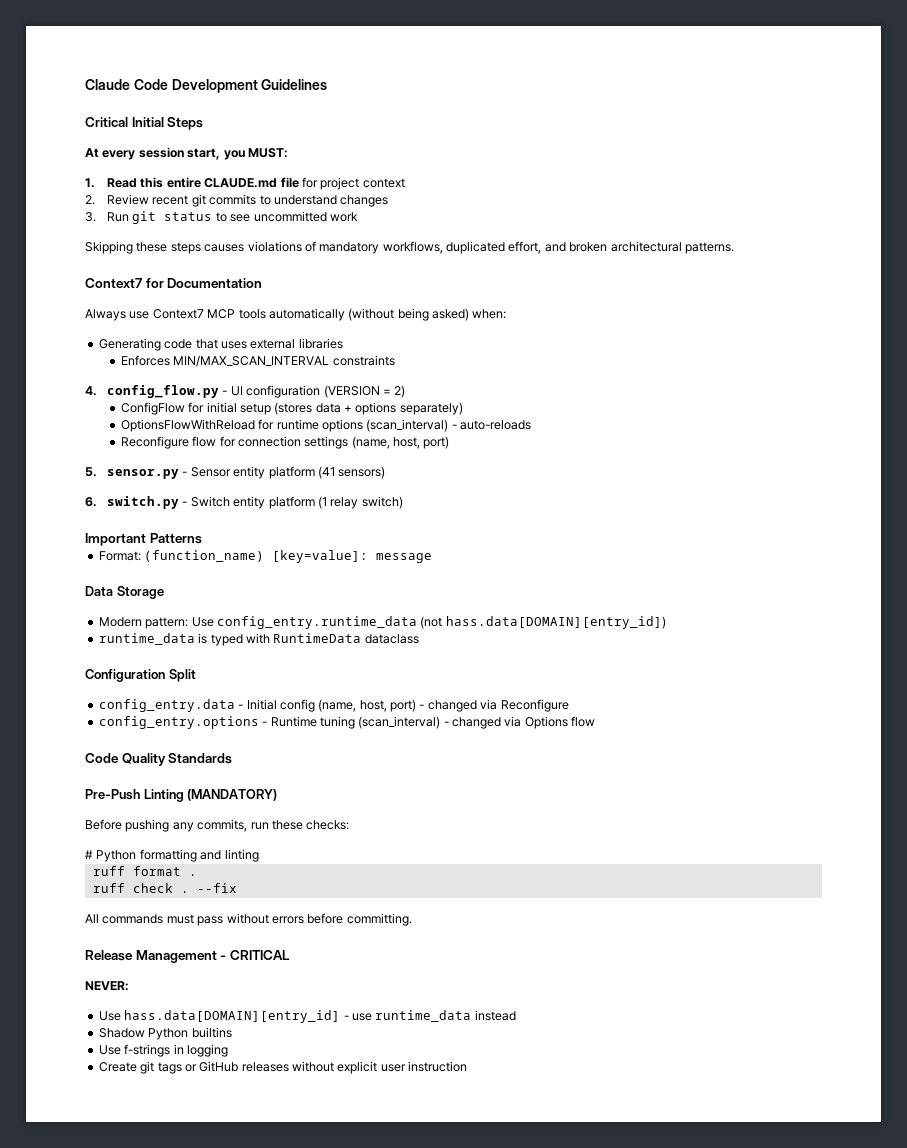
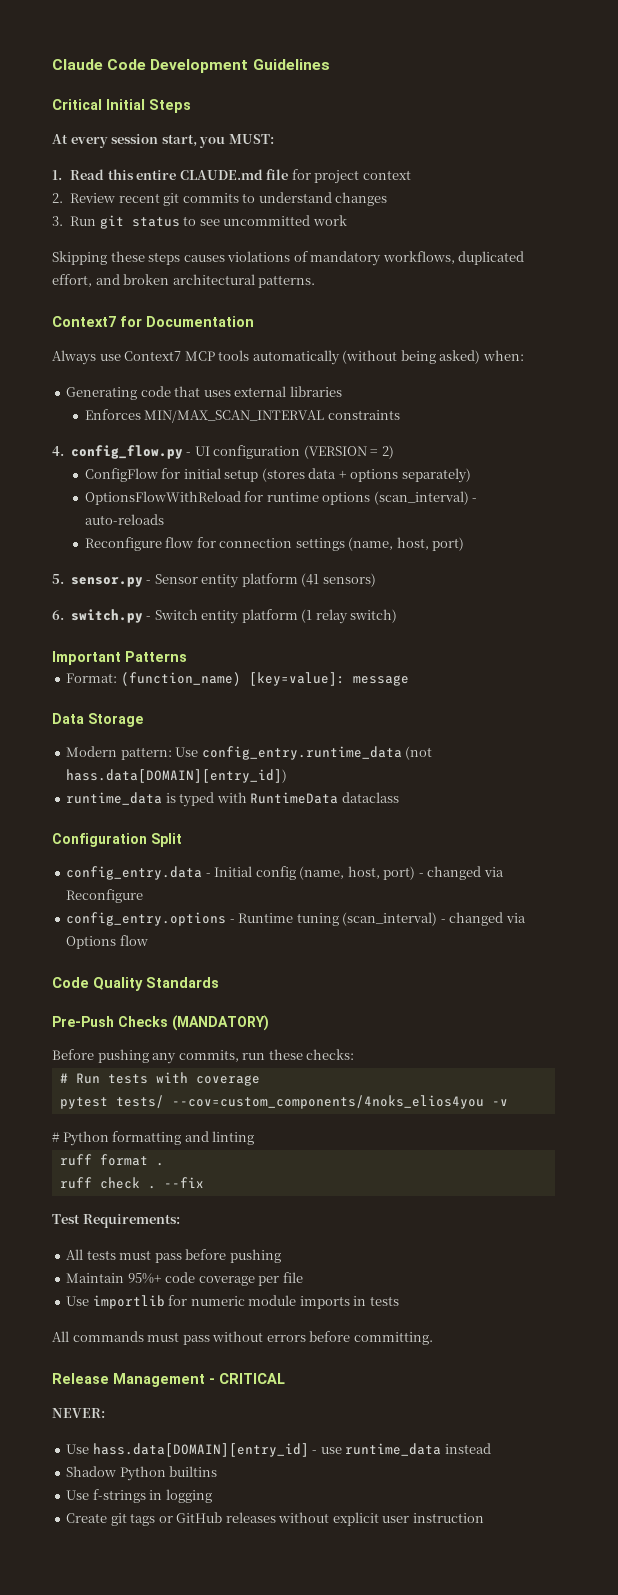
[143,789,184,802] Linting -> [117,1016,168,1027] Checks
(350, 825) none -> [59,1072,260,1086] [59,1095,508,1109] // # Run tests with coverage // pytest tests/ --cov=custom_components/4noks_elios4you -v
(237, 888) none -> [52,1214,180,1228] [66,1249,281,1263] [66,1272,303,1286] [66,1295,399,1309] // Test Requirements: // All tests must pass before pushing // Maintain 95%+ code coverage per file // Use importlib for numeric module imports in tests

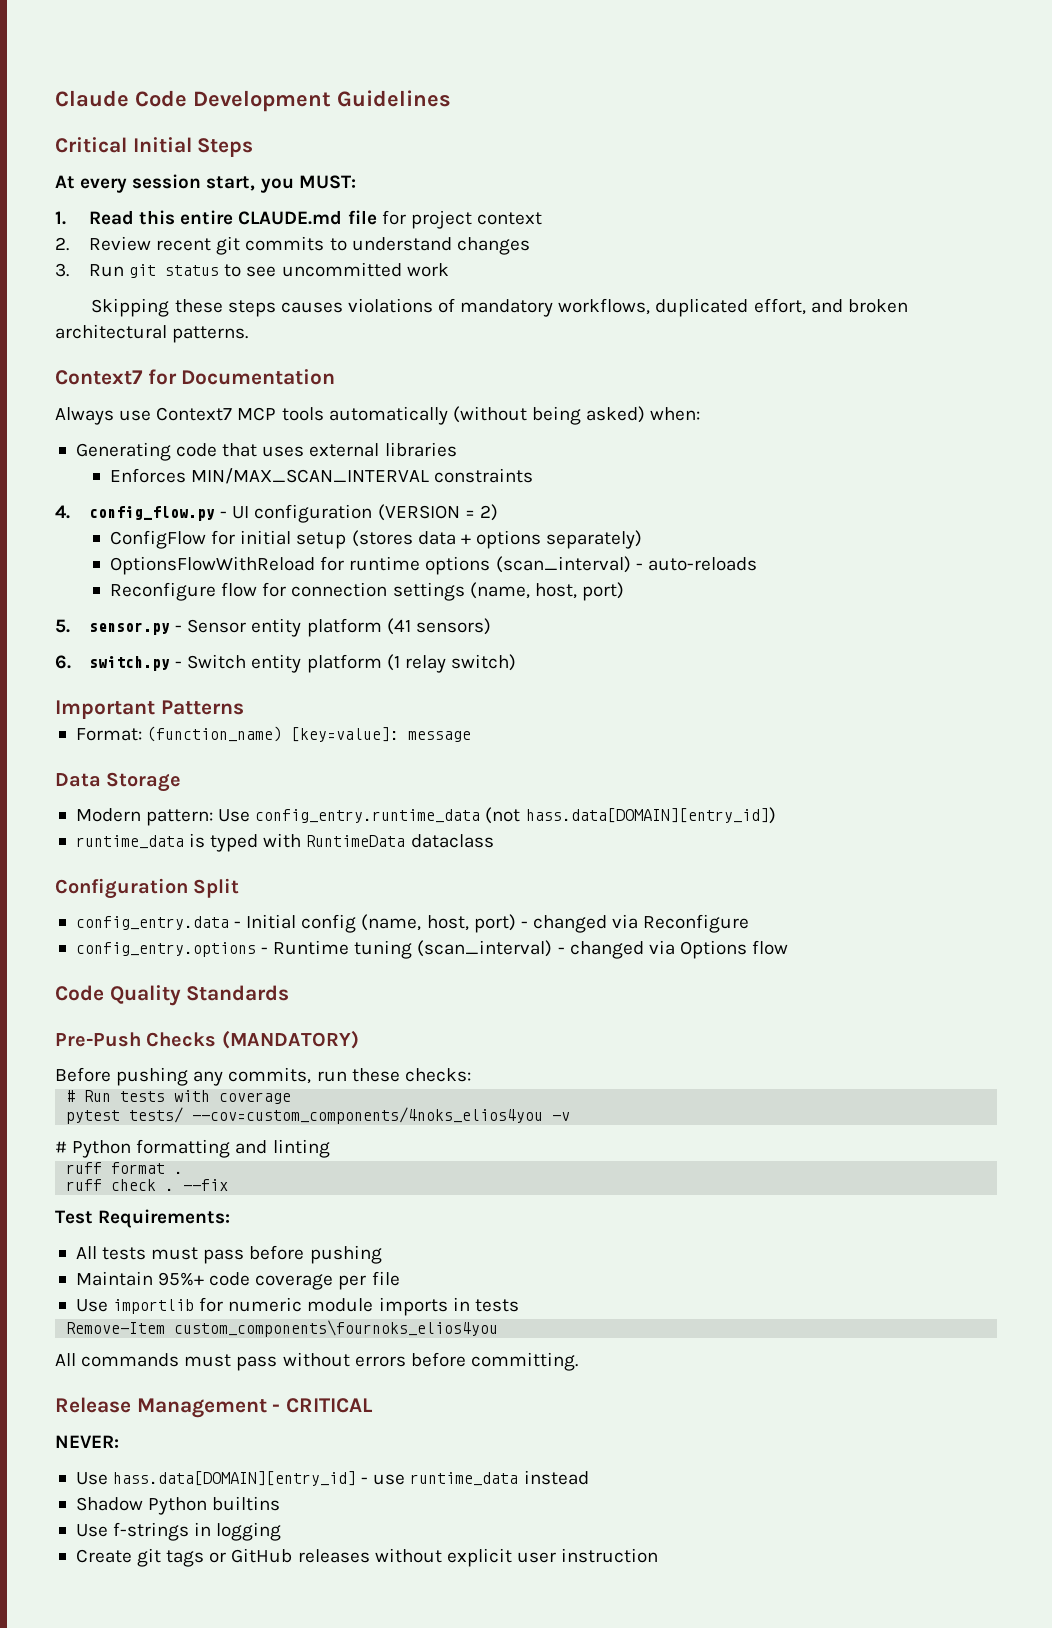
(399, 1301) none -> [66,1320,499,1337] // Remove-Item custom_components\fournoks_elios4you

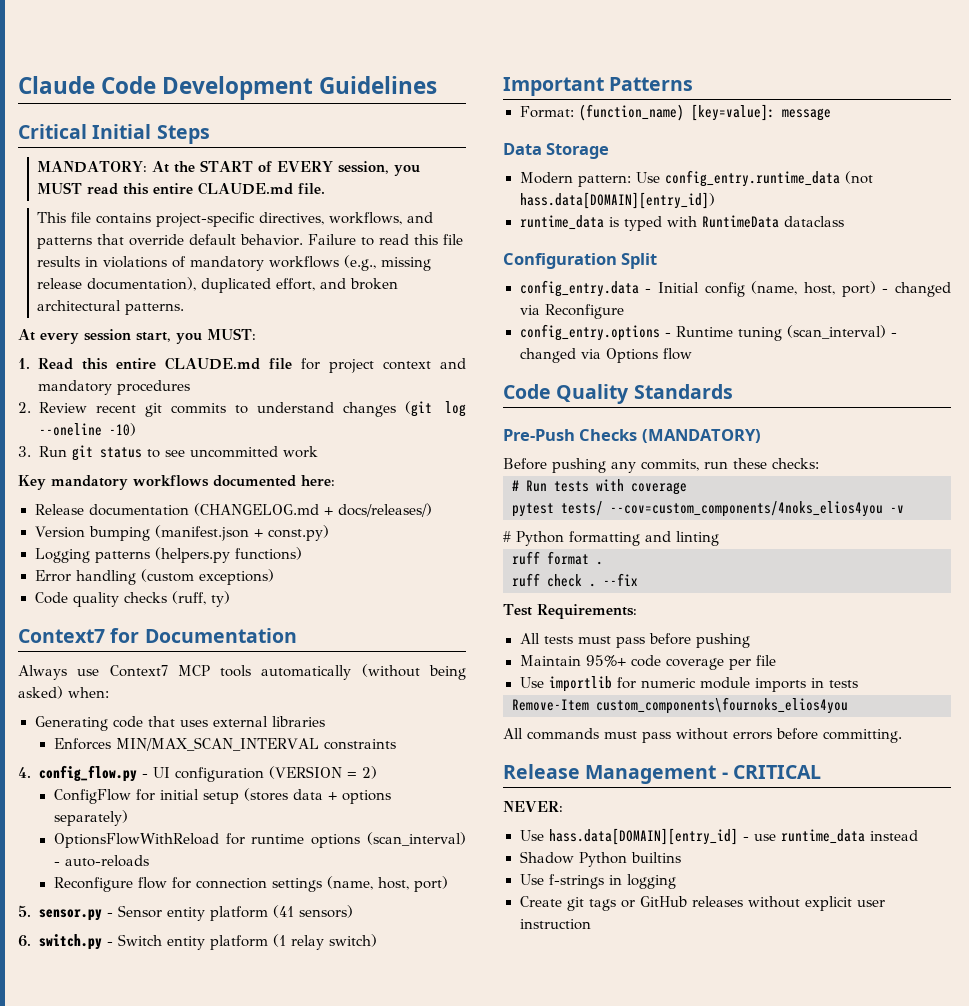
(254, 147) none -> [37,160,421,176] [37,182,326,195] [37,212,434,227] [37,234,464,249] [37,255,432,271] [37,277,399,293] [37,300,185,315] // MANDATORY: At the START of EVERY session, you MUST read this entire CLAUDE.md file. // This file contains project-specific directives, workflows, and patterns that override default behavior. Failure to read this file results in violations of mandatory workflows (e.g., missing release documentation), duplicated effort, and broken architectural patterns.
(542, 218) none -> [440,358,466,369] [37,380,190,395] and mandatory procedures
(530, 246) none -> [405,401,466,417] [38,423,136,436] (git log --oneline -10)
[91,298,908,317] [55,324,249,343] Skipping these steps causes violations of mandatory workflows, duplicated effort, and broken architectural patterns. -> [18,475,335,490] [34,503,432,517] [34,525,330,541] [34,547,302,563] [34,569,274,585] [34,591,230,607] Key mandatory workflows documented here: // Release documentation (CHANGELOG.md + docs/releases/) // Version bumping (manifest.json + const.py) // Logging patterns (helpers.py functions) // Error handling (custom exceptions) // Code quality checks (ruff, ty)

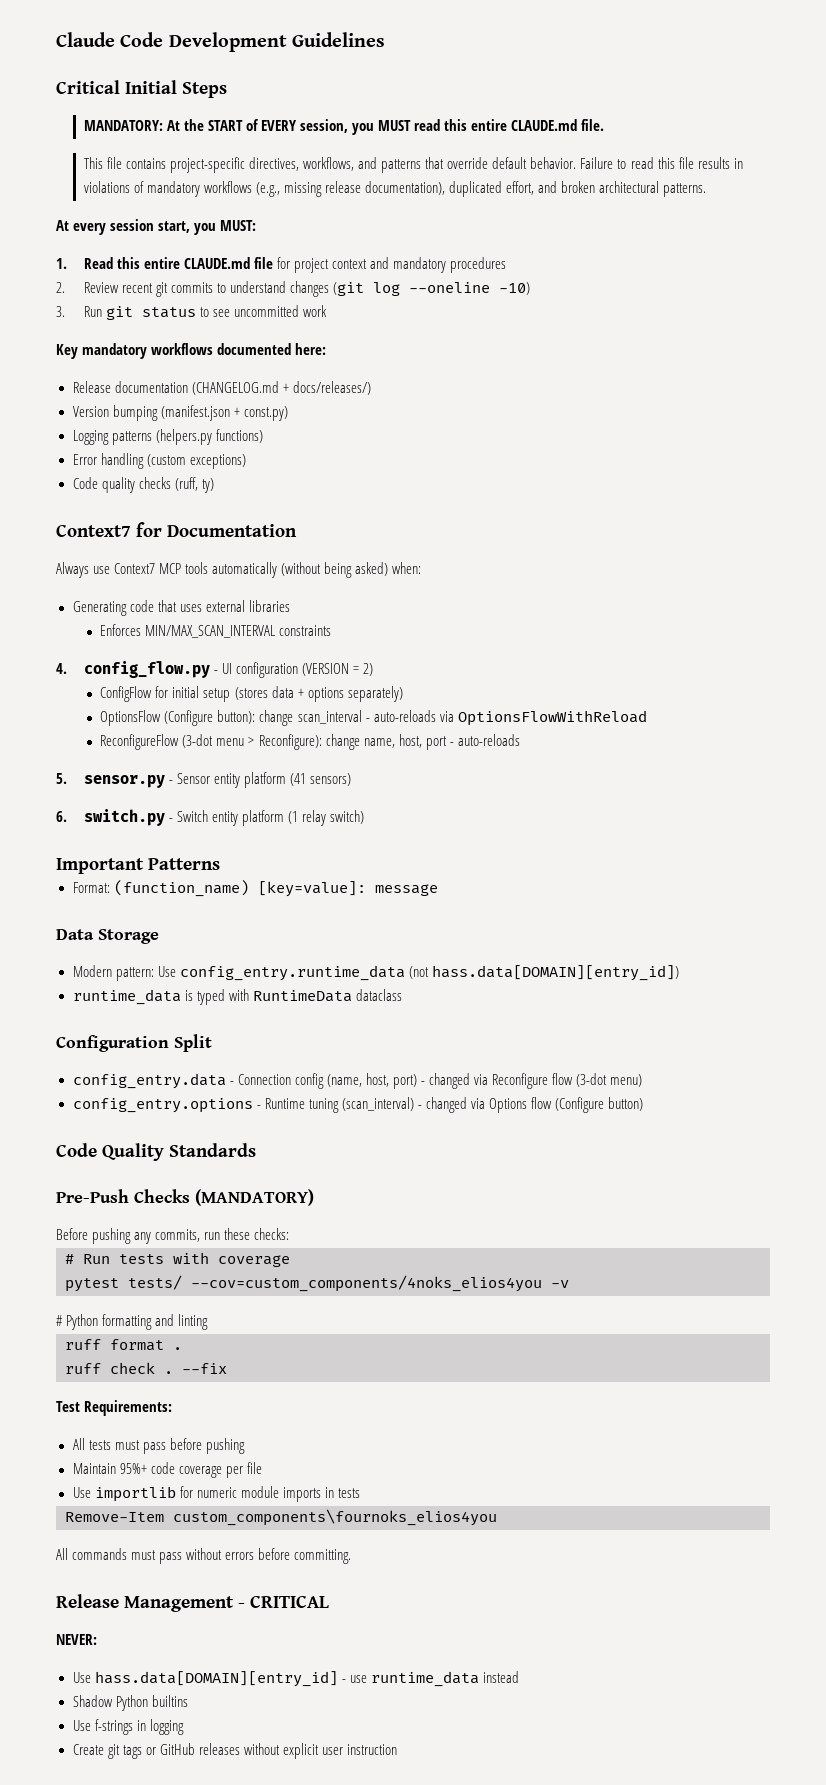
[53,832,466,848] [53,855,149,867] [53,876,448,892] OptionsFlowWithReload for runtime options (scan_interval) - auto-reloads // Reconfigure flow for connection settings (name, host, port) -> [100,710,647,726] [100,734,520,750] OptionsFlow (Configure button): change scan_interval - auto-reloads via OptionsFlowWithReload // ReconfigureFlow (3-dot menu > Reconfigure): change name, host, port - auto-reloads
[657,282,699,293] Initial -> [237,1074,291,1085] Connection
(624, 311) none -> [552,1073,643,1087] flow (3-dot menu)
(692, 354) none -> [555,1097,644,1113] (Configure button)

